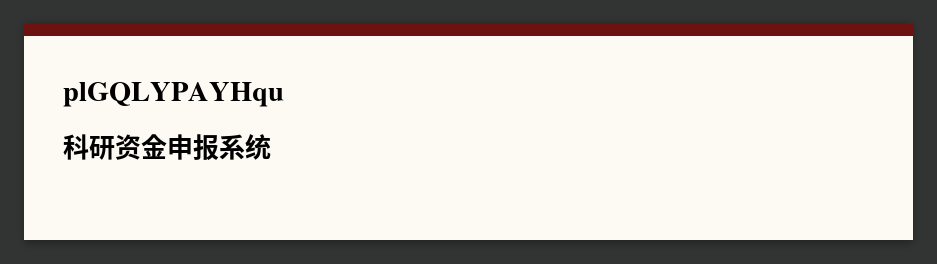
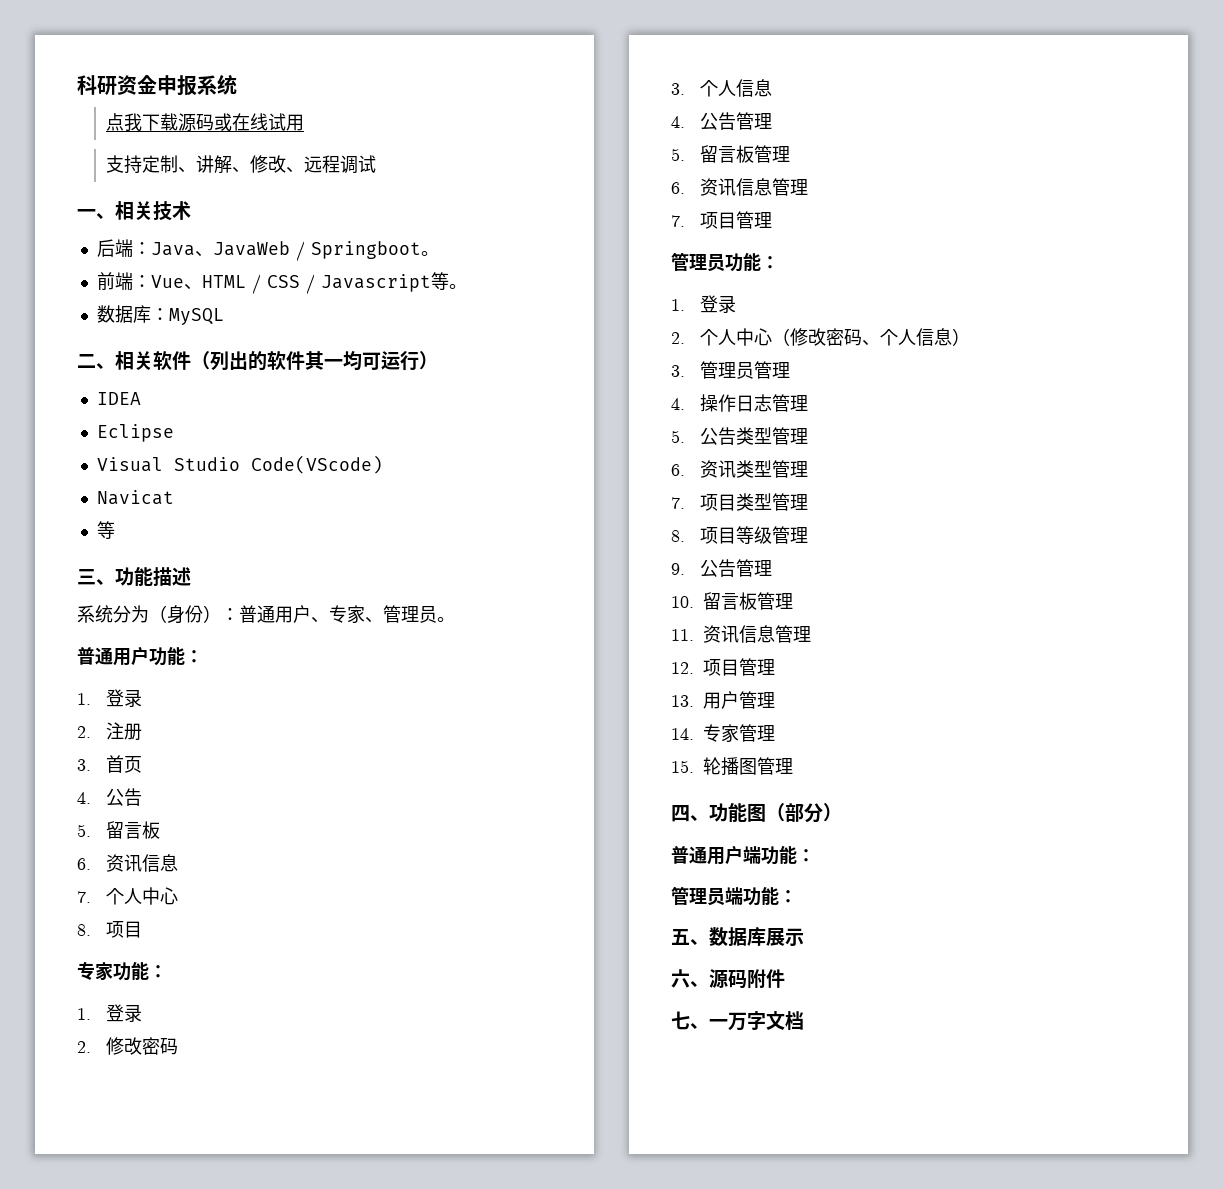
[63,82,284,107] plGQLYPAYHqu // -> (77, 85) none
(271, 147) none -> [106,113,305,132] [106,155,377,174] [77,201,191,221] [96,239,439,262] [96,272,467,295] [96,305,224,325] [77,351,438,371] [96,392,141,405] [96,424,174,442] [96,455,383,474] [96,490,174,505] [96,521,115,539] [77,567,191,586] [77,605,455,624] [77,646,203,666] [77,689,143,707] [77,722,143,740] [77,755,143,773] [77,788,143,806] [77,821,161,839] [77,854,179,872] [77,887,179,905] [77,921,143,938] [77,961,167,981] [77,1004,143,1022] [77,1037,179,1055] [671,79,773,97] [671,112,773,130] [671,145,791,163] [671,178,809,196] [671,211,773,229] [671,252,779,272] [671,295,737,313] [671,328,971,346] [671,361,791,379] [671,394,809,412] [671,427,809,445] [671,460,809,478] [671,493,809,511] [671,526,809,544] [671,559,773,577] [671,592,793,610] [671,625,811,643] [671,658,775,676] [671,691,775,709] [671,724,775,743] [671,757,793,776] [671,803,842,823] [671,845,815,865] [671,886,797,906] [671,927,804,946] [671,969,785,989] [671,1011,804,1031] // 点我下载源码或在线试用 // 支持定制、讲解、修改、远程调试 // 一、相关技术 // 后端：Java、JavaWeb / Springboot。 // 前端：Vue、HTML / CSS / Javascript等。 // 数据库：MySQL // 二、相关软件（列出的软件其一均可运行） // IDEA // Eclipse // Visual Studio Code(VScode) // Navicat // 等 // 三、功能描述 // 系统分为（身份）：普通用户、专家、管理员。 // 普通用户功能： // 1.登录 // 2.注册 // 3.首页 // 4.公告 // 5.留言板 // 6.资讯信息 // 7.个人中心 // 8.项目 // 专家功能： // 1.登录 // 2.修改密码 // 3.个人信息 // 4.公告管理 // 5.留言板管理 // 6.资讯信息管理 // 7.项目管理 // 管理员功能： // 1.登录 // 2.个人中心（修改密码、个人信息） // 3.管理员管理 // 4.操作日志管理 // 5.公告类型管理 // 6.资讯类型管理 // 7.项目类型管理 // 8.项目等级管理 // 9.公告管理 // 10.留言板管理 // 11.资讯信息管理 // 12.项目管理 // 13.用户管理 // 14.专家管理 // 15.轮播图管理 // 四、功能图（部分） // 普通用户端功能： // 管理员端功能： // 五、数据库展示 // 六、源码附件 // 七、一万字文档

